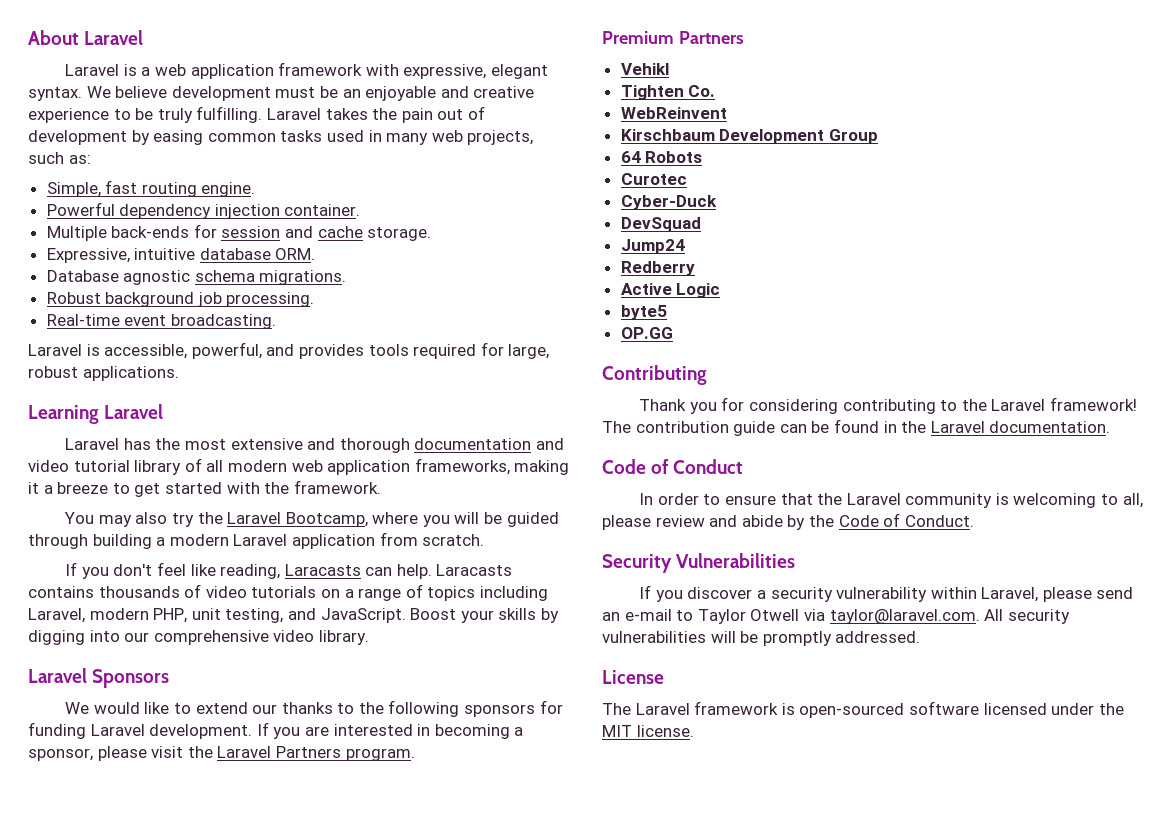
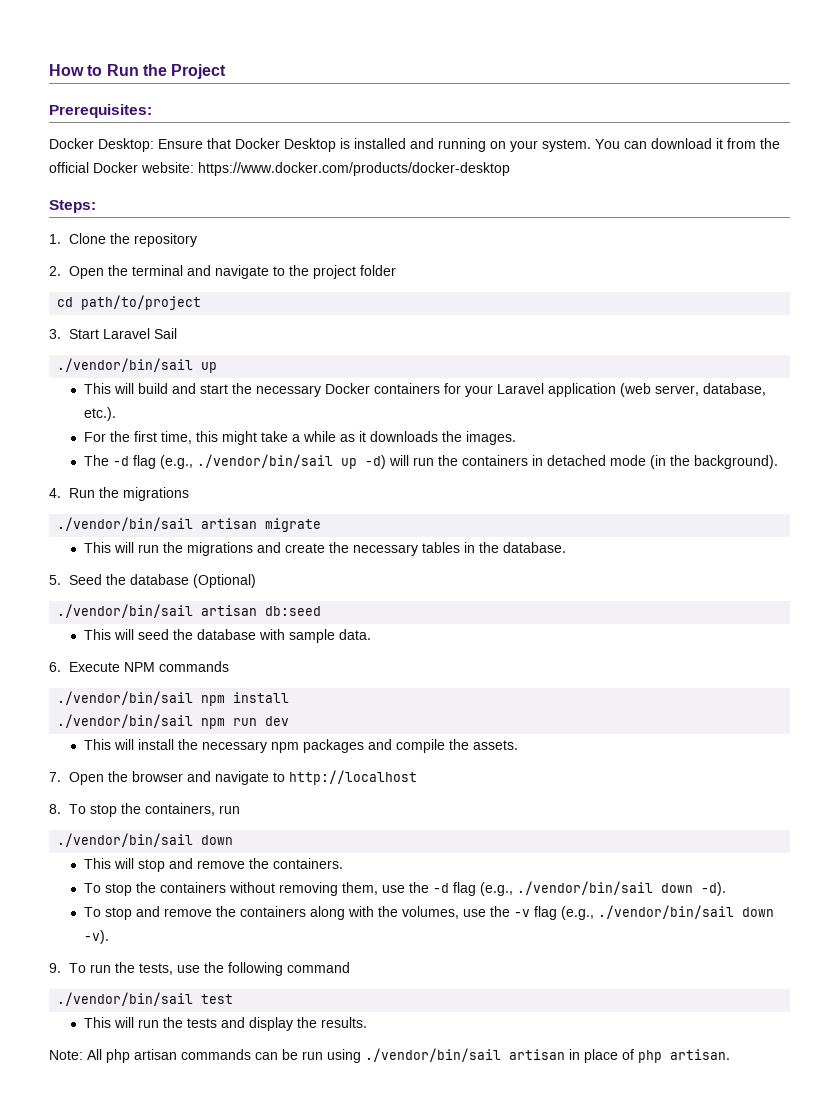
[28,30,144,45] [65,62,548,79] [28,86,535,101] [28,106,485,123] [28,130,534,145] [28,152,91,164] [46,180,256,197] [46,202,361,219] [46,224,432,241] [46,248,316,263] [46,270,347,285] [46,292,315,307] [46,314,276,329] [28,342,550,359] [28,366,179,381] [28,404,164,424] [65,438,564,453] [28,458,570,475] [28,480,381,497] [64,512,559,527] [28,532,485,549] [65,562,513,579] [28,584,548,601] [28,608,559,623] [28,630,369,645] [28,668,170,688] [65,700,563,717] [28,722,524,739] [28,746,415,761] [602,31,744,44] [620,63,669,75] [620,85,716,100] [620,107,727,119] [620,129,878,144] [620,151,703,163] [620,173,687,185] [620,195,717,210] [620,217,701,232] [620,239,685,254] [620,261,695,276] [620,283,721,298] [620,305,667,320] [620,327,673,339] [602,365,707,385] [639,397,1137,414] [602,419,1111,436] [602,459,744,474] [639,493,1143,508] [602,513,974,530] [602,553,796,573] [639,585,1134,602] [602,609,1070,624] [602,631,921,646] [602,670,664,684] [602,701,1124,718] [602,725,694,737] About Laravel // Laravel is a web application framework with expressive, elegant syntax. We believe development must be an enjoyable and creative experience to be truly fulfilling. Laravel takes the pain out of development by easing common tasks used in many web projects, such as: // Simple, fast routing engine. // Powerful dependency injection container. // Multiple back-ends for session and cache storage. // Expressive, intuitive database ORM. // Database agnostic schema migrations. // Robust background job processing. // Real-time event broadcasting. // Laravel is accessible, powerful, and provides tools required for large, robust applications. // Learning Laravel // Laravel has the most extensive and thorough documentation and video tutorial library of all modern web application frameworks, making it a breeze to get started with the framework. // You may also try the Laravel Bootcamp, where you will be guided through building a modern Laravel application from scratch. // If you don't feel like reading, Laracasts can help. Laracasts contains thousands of video tutorials on a range of topics including Laravel, modern PHP, unit testing, and JavaScript. Boost your skills by digging into our comprehensive video library. // Laravel Sponsors // We would like to extend our thanks to the following sponsors for funding Laravel development. If you are interested in becoming a sponsor, please visit the Laravel Partners program. // Premium Partners // Vehikl // Tighten Co. // WebReinvent // Kirschbaum Development Group // 64 Robots // Curotec // Cyber-Duck // DevSquad // Jump24 // Redberry // Active Logic // byte5 // OP.GG // Contributing // Thank you for considering contributing to the Laravel framework! The contribution guide can be found in the Laravel documentation. // Code of Conduct // In order to ensure that the Laravel community is welcoming to all, please review and abide by the Code of Conduct. // Security Vulnerabilities // If you discover a security vulnerability within Laravel, please send an e-mail to Taylor Otwell via taylor@laravel.com. All security vulnerabilities will be promptly addressed. // License // The Laravel framework is open-sourced software licensed under the MIT license. -> [49,64,227,79] [49,104,152,118] [49,138,780,152] [49,162,510,176] [49,200,96,213] [49,233,197,247] [49,265,396,279] [57,295,202,310] [49,328,177,339] [57,358,218,373] [83,383,766,397] [83,407,116,421] [83,431,516,445] [83,454,778,469] [49,487,189,501] [57,517,322,532] [83,542,566,556] [49,574,256,588] [57,604,322,618] [83,629,371,643] [49,661,229,672] [57,691,290,706] [57,714,290,729] [83,739,518,753] [49,770,417,785] [49,803,240,817] [57,833,234,847] [83,858,343,872] [83,881,726,896] [83,905,774,920] [83,930,109,944] [49,962,350,976] [57,992,234,1006] [83,1017,367,1031] [49,1048,730,1063] How to Run the Project // Prerequisites: // Docker Desktop: Ensure that Docker Desktop is installed and running on your system. You can download it from the official Docker website: https://www.docker.com/products/docker-desktop // Steps: // 1. Clone the repository // 2. Open the terminal and navigate to the project folder // cd path/to/project // 3. Start Laravel Sail // ./vendor/bin/sail up // This will build and start the necessary Docker containers for your Laravel application (web server, database, etc.). // For the first time, this might take a while as it downloads the images. // The -d flag (e.g., ./vendor/bin/sail up -d) will run the containers in detached mode (in the background). // 4. Run the migrations // ./vendor/bin/sail artisan migrate // This will run the migrations and create the necessary tables in the database. // 5. Seed the database (Optional) // ./vendor/bin/sail artisan db:seed // This will seed the database with sample data. // 6. Execute NPM commands // ./vendor/bin/sail npm install // ./vendor/bin/sail npm run dev // This will install the necessary npm packages and compile the assets. // 7. Open the browser and navigate to http://localhost // 8. To stop the containers, run // ./vendor/bin/sail down // This will stop and remove the containers. // To stop the containers without removing them, use the -d flag (e.g., ./vendor/bin/sail down -d). // To stop and remove the containers along with the volumes, use the -v flag (e.g., ./vendor/bin/sail down -v). // 9. To run the tests, use the following command // ./vendor/bin/sail test // This will run the tests and display the results. // Note: All php artisan commands can be run using ./vendor/bin/sail artisan in place of php artisan.

